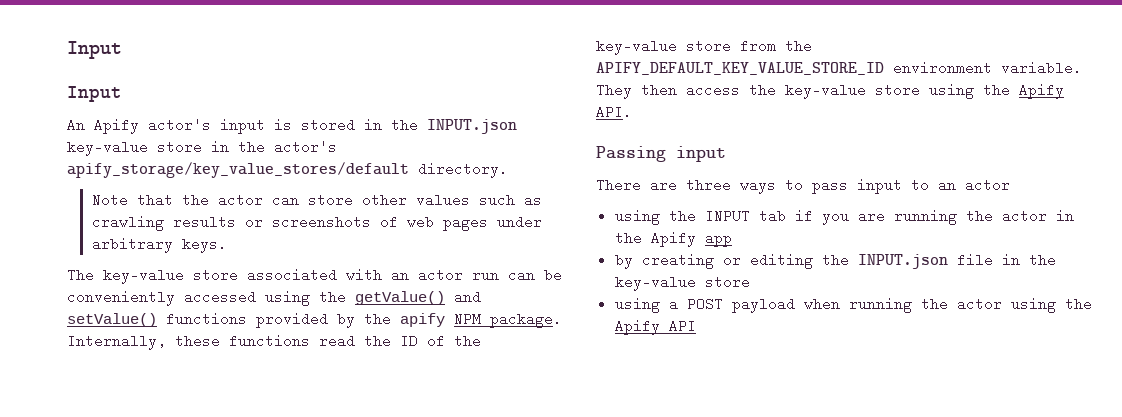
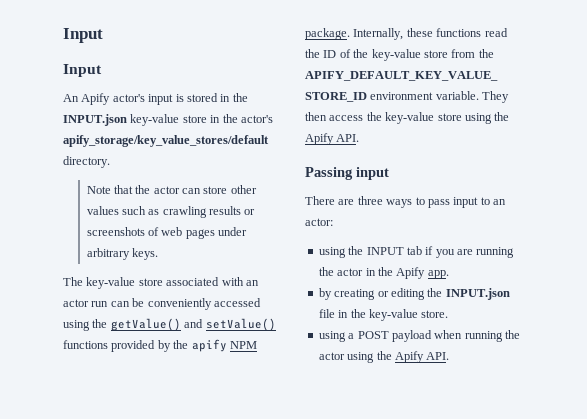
[965,178,1010,192] actor -> [305,218,333,226] actor:
[704,231,732,247] app -> [427,270,449,279] app.
[704,275,750,289] store -> [421,310,449,318] store.
[668,319,696,333] API -> [426,352,450,360] API.

